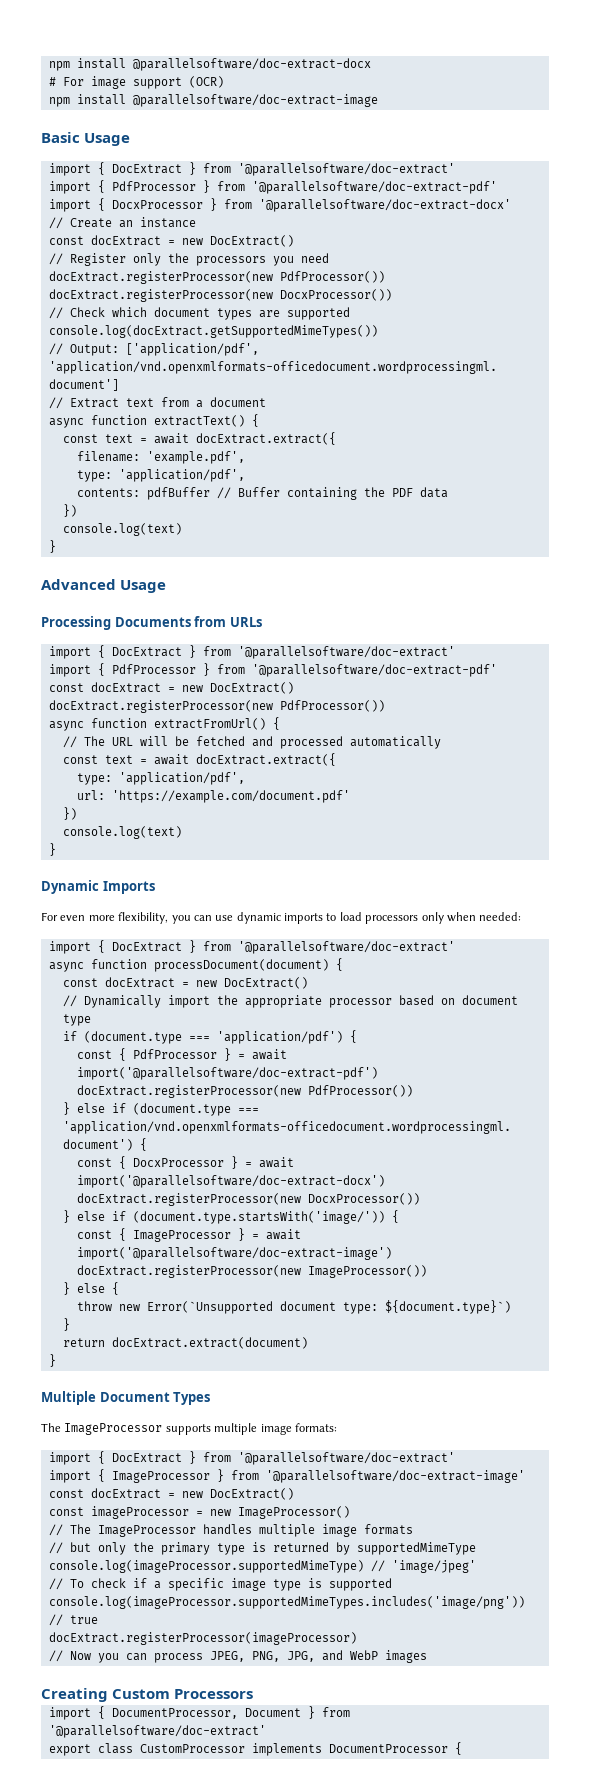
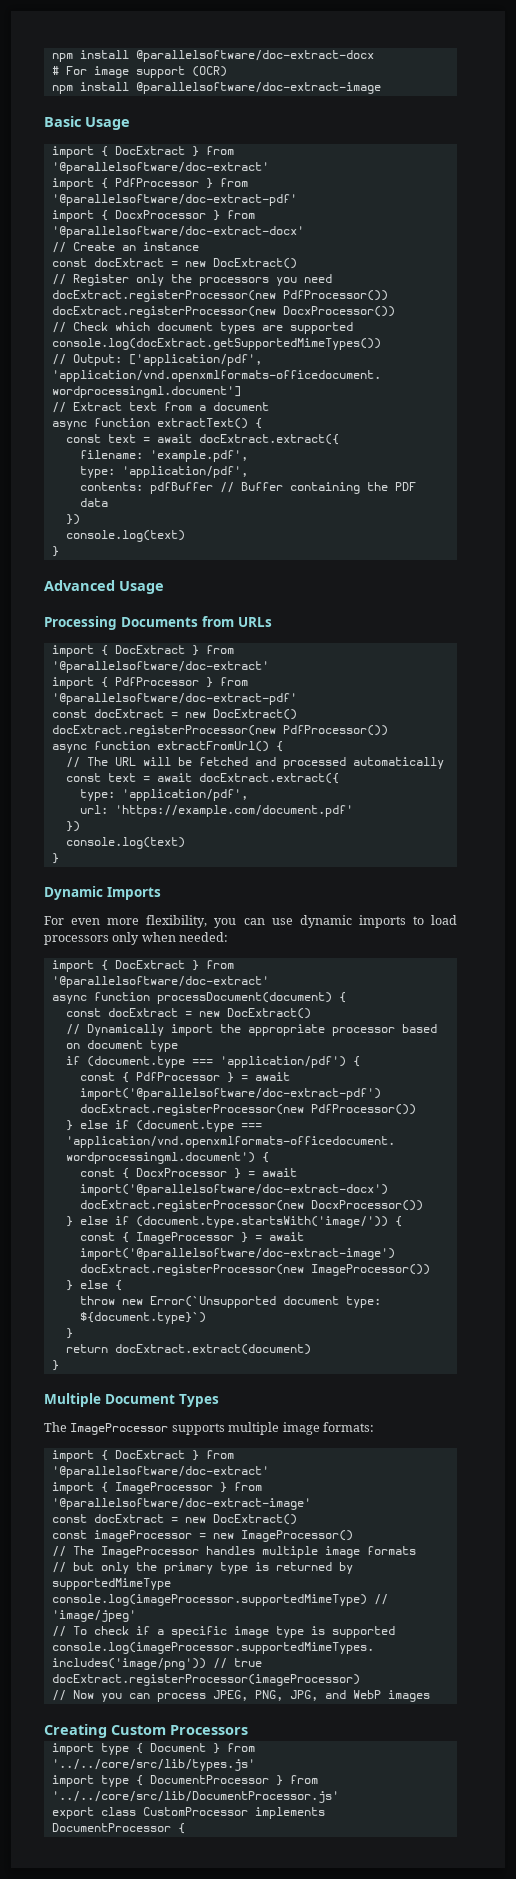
[97,1706,238,1719] { DocumentProcessor, -> [100,1743,143,1755] type {
[48,1725,266,1738] '@parallelsoftware/doc-extract' -> [51,1759,255,1771] [51,1775,318,1787] [51,1791,339,1803] '../../core/src/lib/types.js' // import type { DocumentProcessor } from '../../core/src/lib/DocumentProcessor.js'

